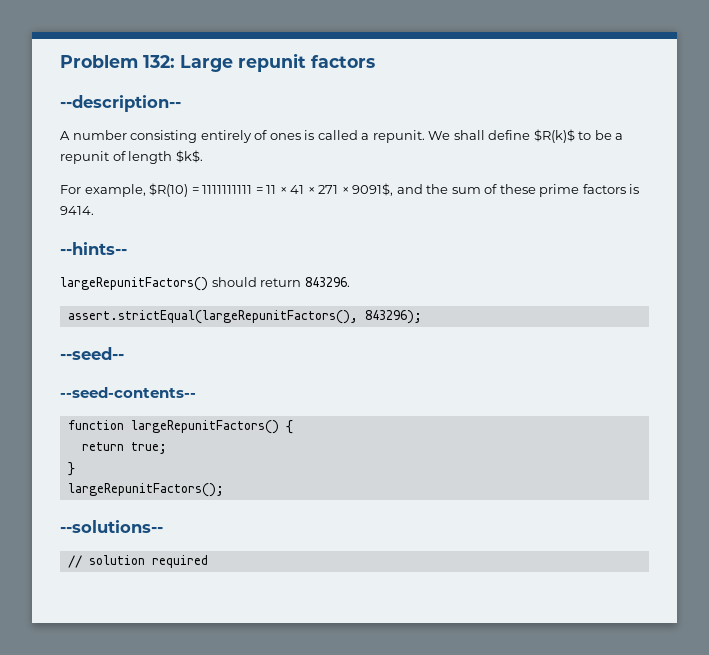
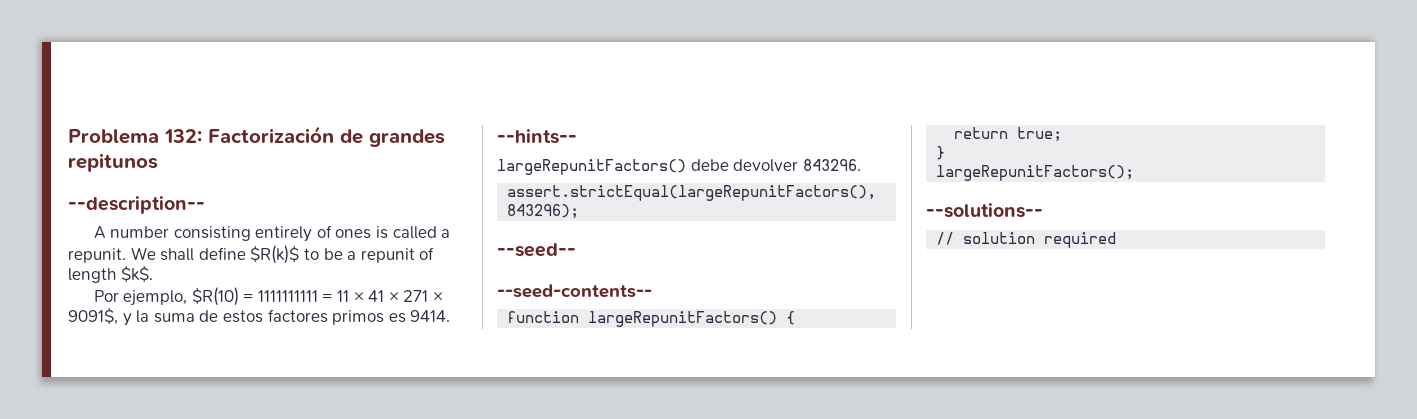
[60,53,375,72] Problem 132: Large repunit factors -> [68,126,445,147] [68,153,158,172] Problema 132: Factorización de grandes repitunos
[60,184,146,197] For example, -> [93,290,188,306] Por ejemplo,
[396,184,640,197] and the sum of these prime factors is -> [122,309,406,326] y la suma de estos factores primos es
[211,277,302,287] should return -> [690,159,799,172] debe devolver

